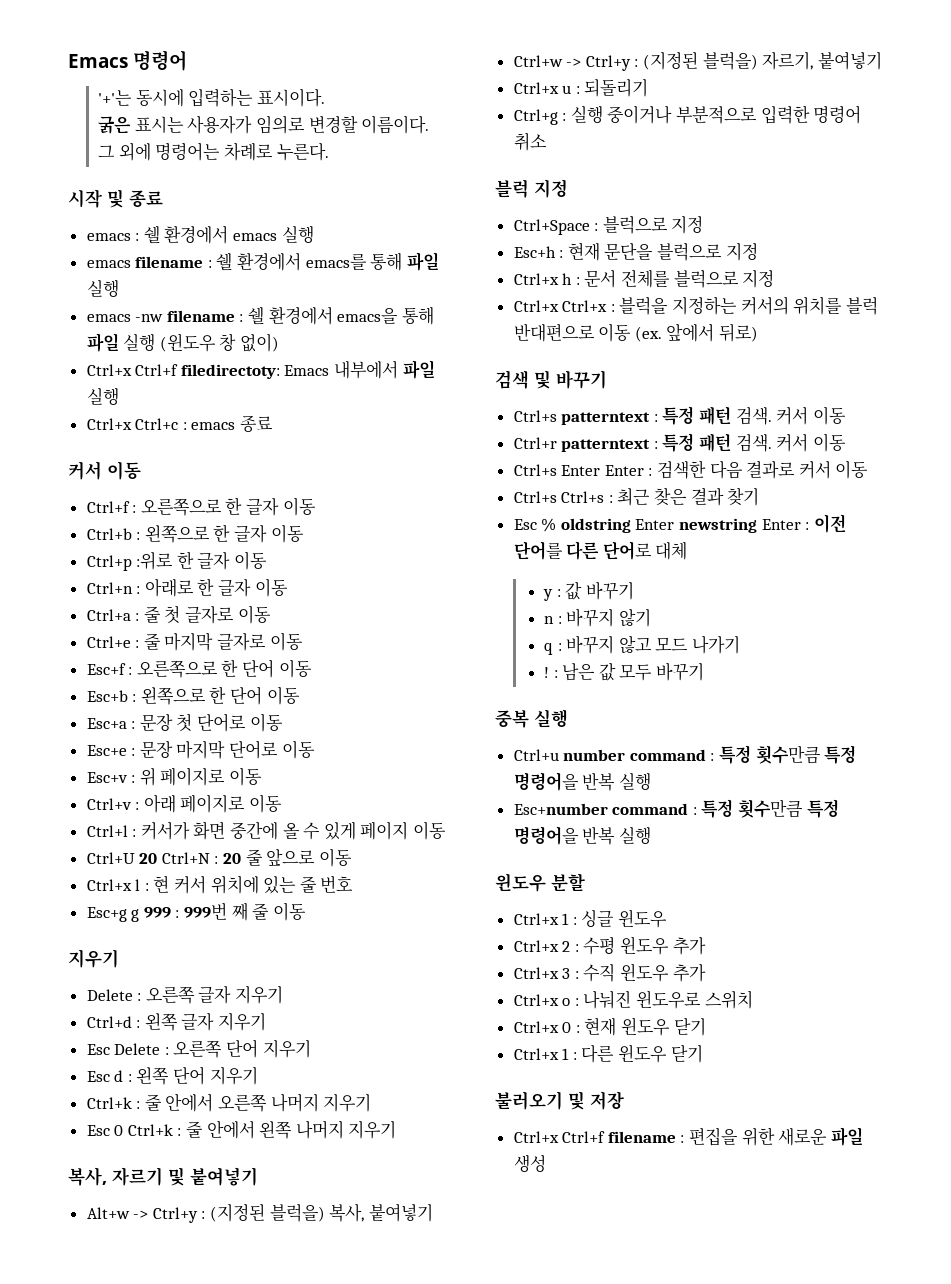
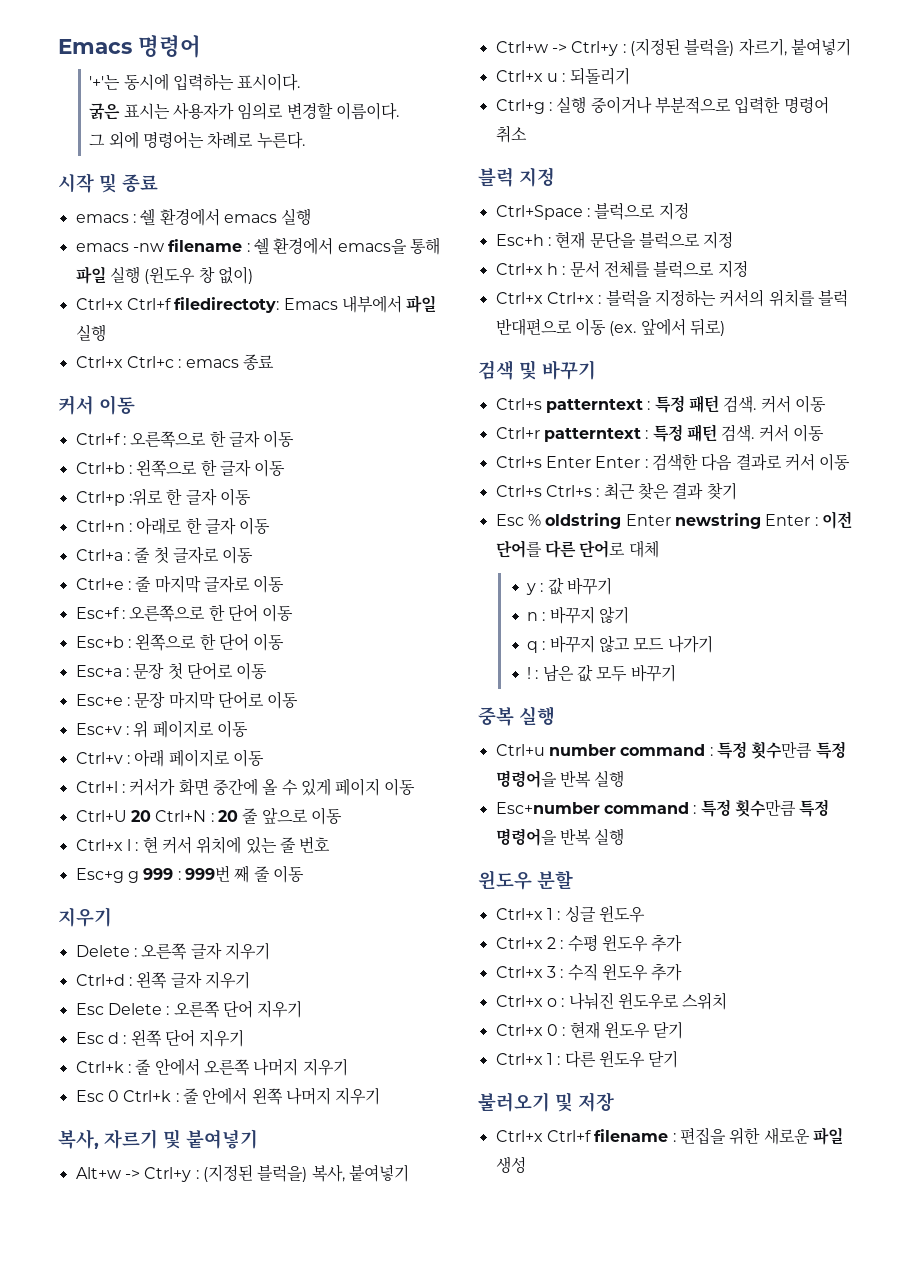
[86,252,439,271] [86,280,119,297] // emacs filename : 쉘 환경에서 emacs를 통해 파일 실행 -> (312, 216) none

